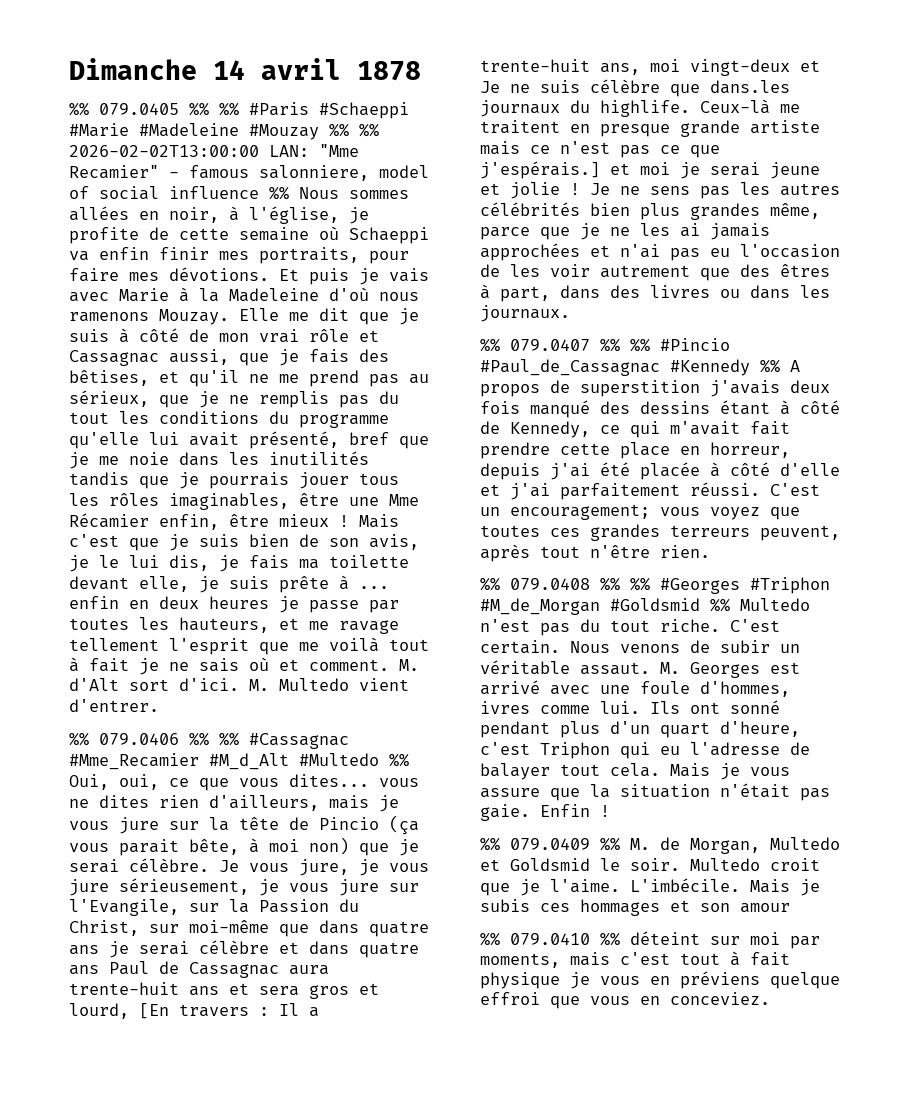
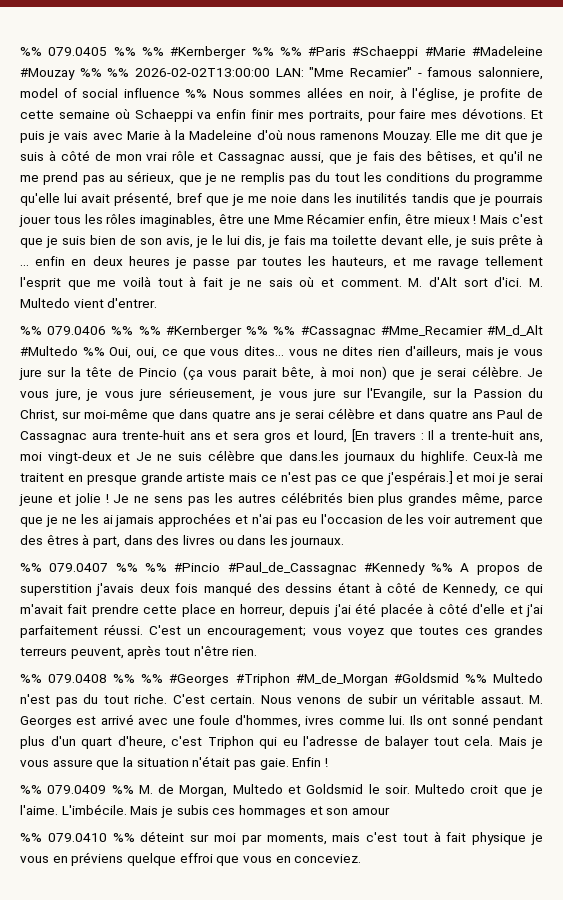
[69,58,421,81] Dimanche 14 avril 1878 // -> (20, 51) none
(239, 109) none -> [170,46,302,59] #Kernberger %% %%
(239, 739) none -> [165,325,296,338] #Kernberger %% %%

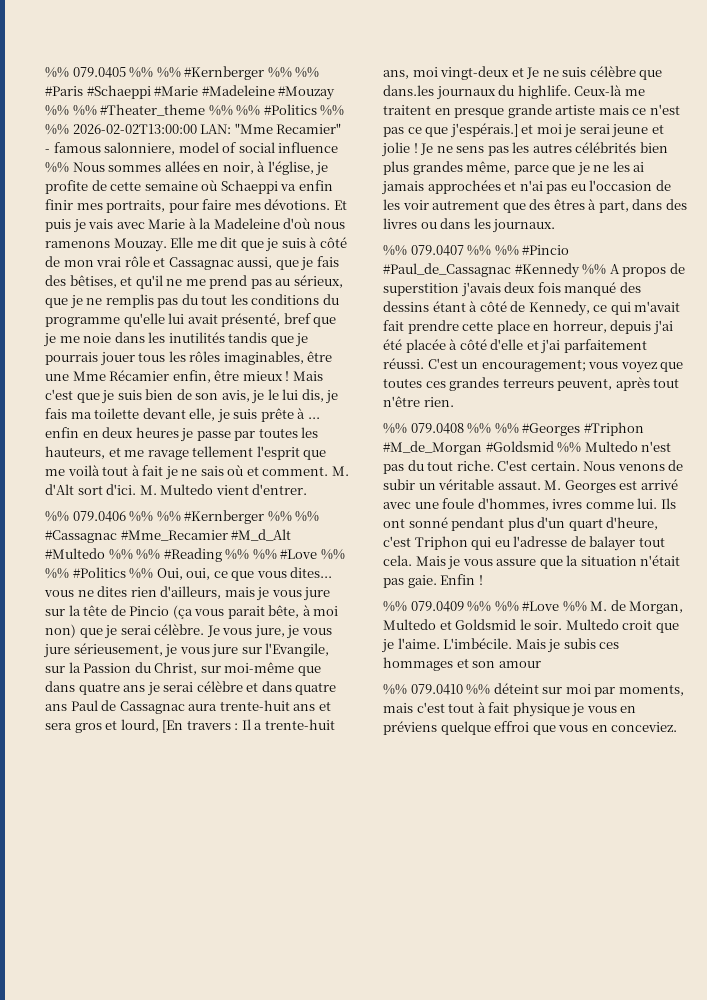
(130, 72) none -> [100,104,345,116] [45,124,69,135] #Theater_theme %% %% #Politics %% %%
(105, 351) none -> [136,548,345,562] [45,567,154,579] %% #Reading %% %% #Love %% %% #Politics %%
(134, 789) none -> [494,601,587,612] %% #Love %%

